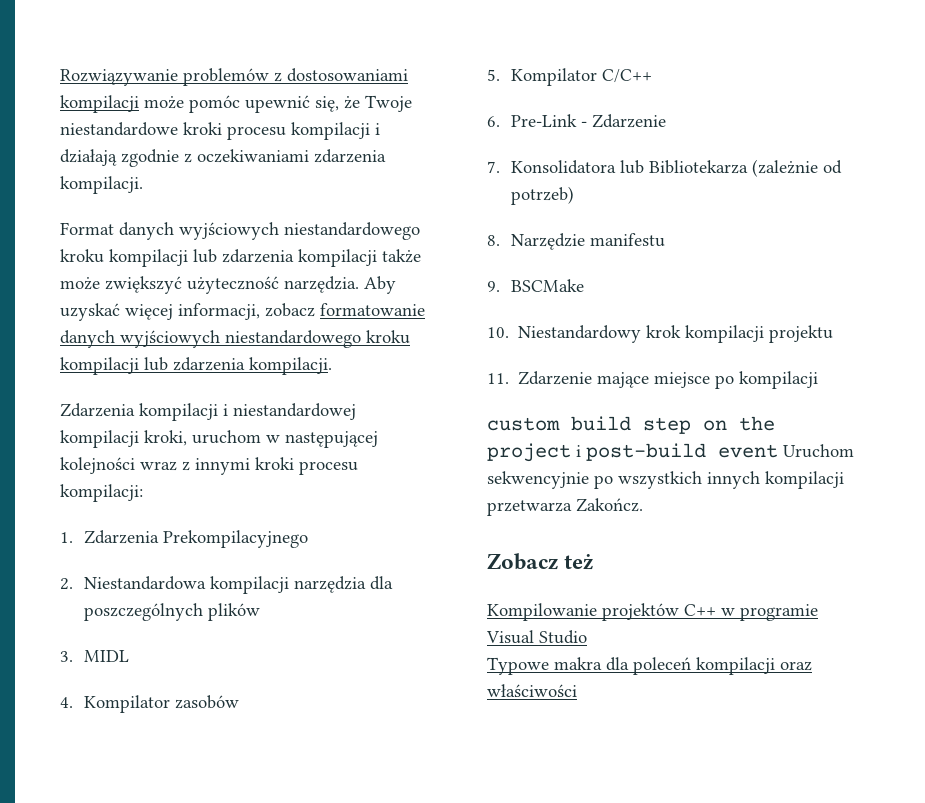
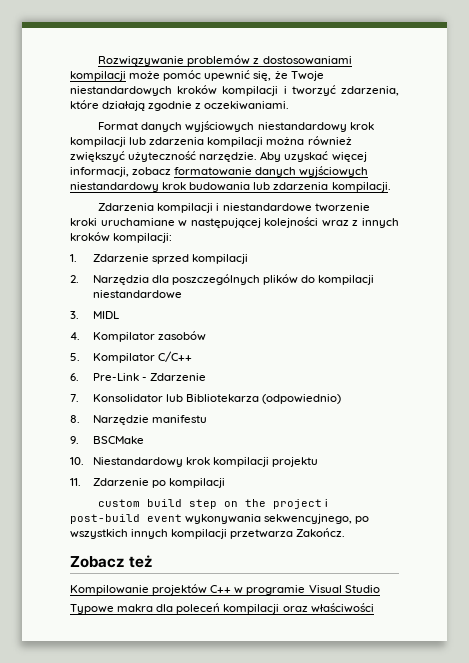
[60,122,380,140] [60,149,386,167] [60,176,143,194] niestandardowe kroki procesu kompilacji i działają zgodnie z oczekiwaniami zdarzenia kompilacji. -> [70,85,399,96] [70,100,290,111] niestandardowych kroków kompilacji i tworzyć zdarzenia, które działają zgodnie z oczekiwaniami.
[284,222,420,240] [60,249,104,263] niestandardowego kroku -> [257,122,374,132] niestandardowy krok
[382,249,421,263] [60,277,100,290] także może -> [266,136,352,146] można również
[284,276,359,293] narzędzia. -> [199,152,258,162] narzędzie.
[225,330,410,348] [60,357,139,375] niestandardowego kroku kompilacji -> [70,182,251,192] niestandardowy krok budowania
[233,403,356,420] [60,430,261,448] niestandardowej kompilacji kroki, uruchom -> [222,203,370,212] [70,218,175,226] niestandardowe tworzenie kroki uruchamiane
[195,457,358,475] innymi kroki procesu -> [362,218,399,228] [70,232,110,242] innych kroków
[84,530,309,548] [60,576,367,594] Zdarzenia Prekompilacyjnego // 2. Niestandardowa kompilacji narzędzia -> [92,254,248,264] [70,275,149,285] Zdarzenie sprzed kompilacji // 2. Narzędzia
(261, 612) none -> [300,275,375,285] [92,290,182,299] do kompilacji niestandardowe
[511,160,617,174] Konsolidatora -> [92,394,163,402] Konsolidator
[752,159,843,177] [511,186,575,205] (zależnie od potrzeb) -> [261,394,341,404] (odpowiednio)
[597,372,711,388] mające miejsce -> (149, 482) none
[783,444,854,458] [487,471,589,489] Uruchom sekwencyjnie -> [185,514,353,524] wykonywania sekwencyjnego,

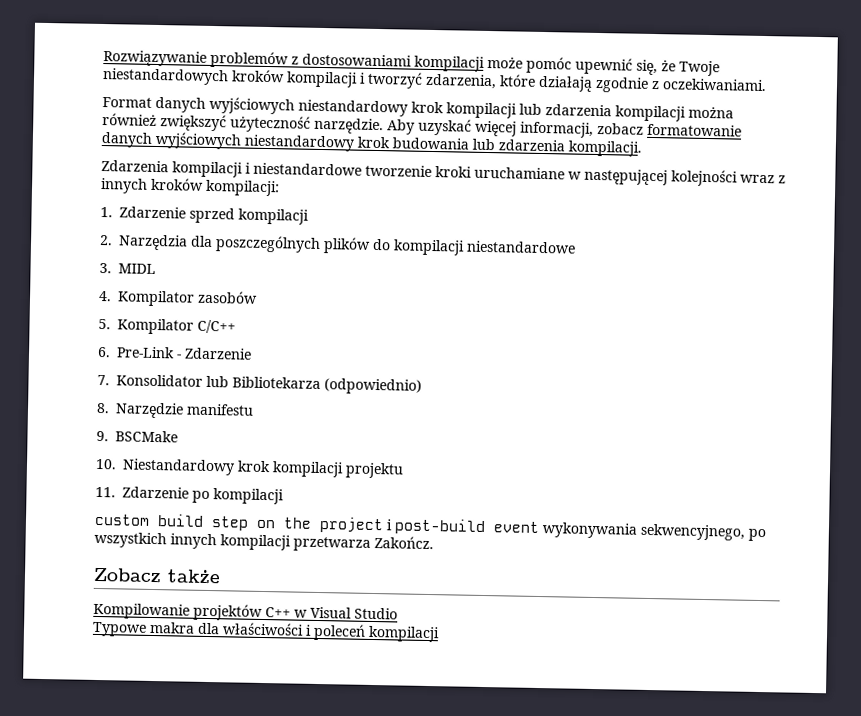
[129,555,154,568] też -> [167,569,221,586] także
[246,585,306,595] programie -> (308, 613) none
[176,603,374,614] poleceń kompilacji oraz właściwości -> [222,622,440,643] właściwości i poleceń kompilacji

